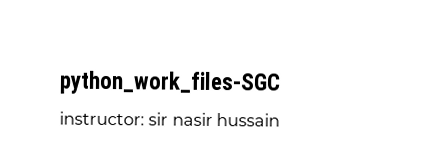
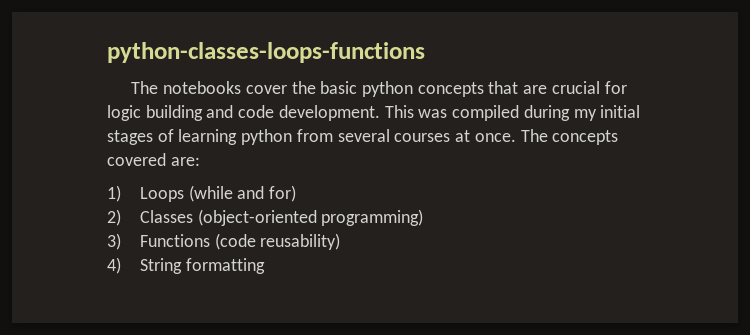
[59,70,281,96] [59,111,281,127] python_work_files-SGC // instructor: sir nasir hussain -> [107,42,425,63] [131,81,627,97] [107,105,641,121] [107,129,619,145] [107,153,200,166] [107,185,296,202] [107,209,424,226] [107,233,341,250] [107,257,265,274] python-classes-loops-functions // The notebooks cover the basic python concepts that are crucial for logic building and code development. This was compiled during my initial stages of learning python from several courses at once. The concepts covered are: // 1) Loops (while and for) // 2) Classes (object-oriented programming) // 3) Functions (code reusability) // 4) String formatting

